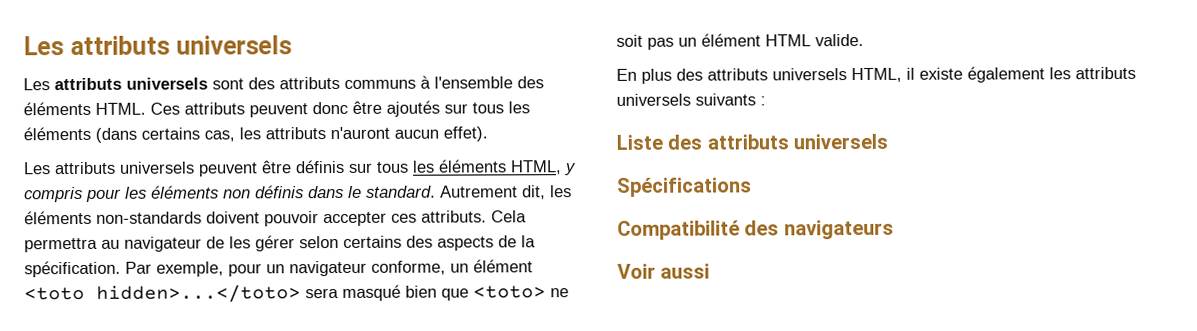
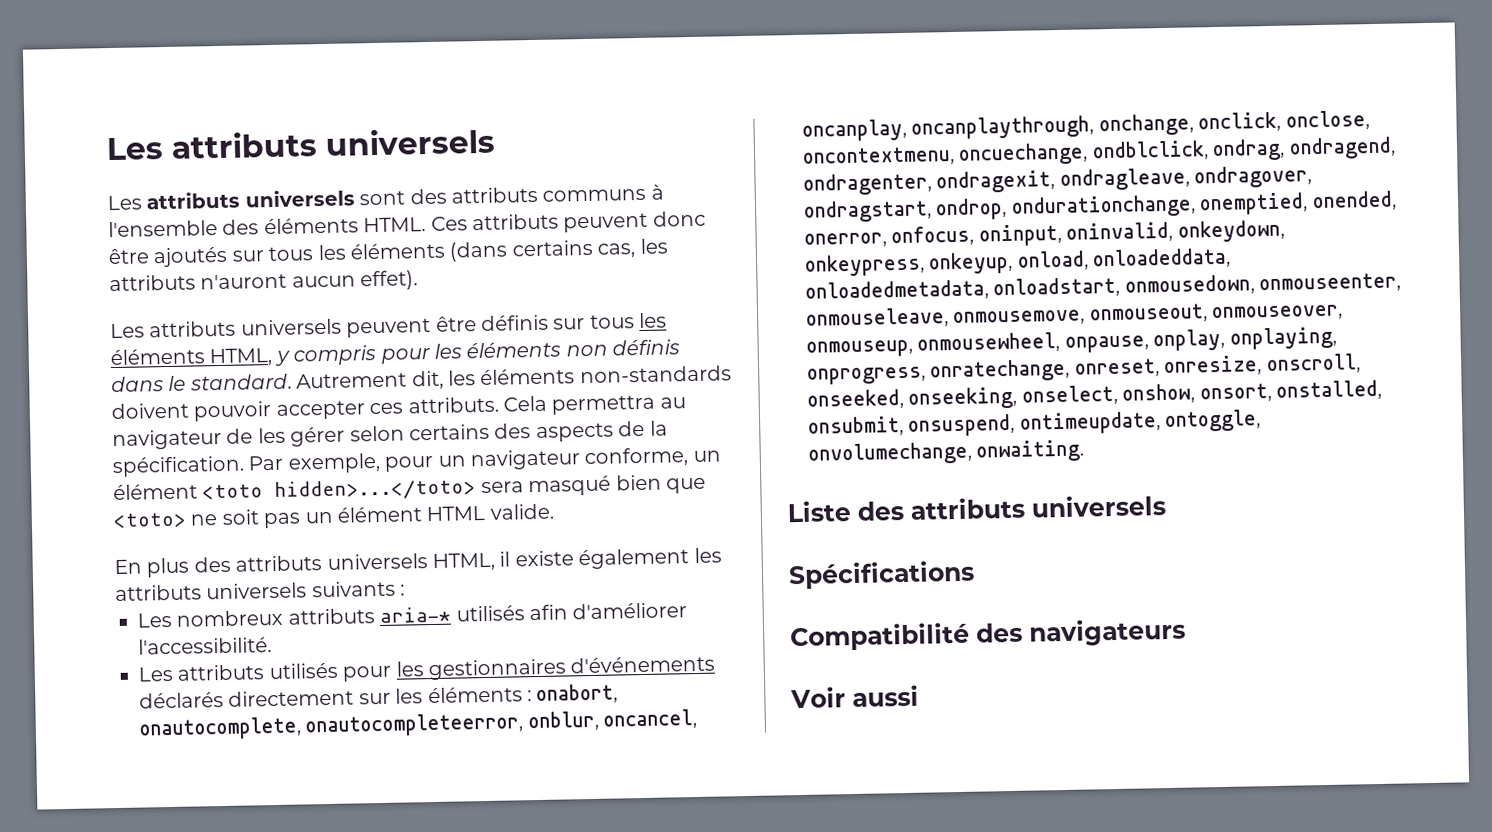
(766, 101) none -> [137,602,688,628] [138,637,272,655] [138,655,716,682] [139,683,619,709] [139,708,698,741] [802,110,1370,142] [802,136,1396,167] [803,165,1313,196] [803,190,1397,223] [804,219,1285,248] [804,247,1232,277] [805,272,1402,302] [805,303,1344,329] [806,326,1337,358] [807,353,1361,385] [807,379,1382,410] [808,409,1262,437] [808,439,1085,466] // Les nombreux attributs aria-* utilisés afin d'améliorer l'accessibilité. // Les attributs utilisés pour les gestionnaires d'événements déclarés directement sur les éléments : onabort, onautocomplete, onautocompleteerror, onblur, oncancel, oncanplay, oncanplaythrough, onchange, onclick, onclose, oncontextmenu, oncuechange, ondblclick, ondrag, ondragend, ondragenter, ondragexit, ondragleave, ondragover, ondragstart, ondrop, ondurationchange, onemptied, onended, onerror, onfocus, oninput, oninvalid, onkeydown, onkeypress, onkeyup, onload, onloadeddata, onloadedmetadata, onloadstart, onmousedown, onmouseenter, onmouseleave, onmousemove, onmouseout, onmouseover, onmouseup, onmousewheel, onpause, onplay, onplaying, onprogress, onratechange, onreset, onresize, onscroll, onseeked, onseeking, onselect, onshow, onsort, onstalled, onsubmit, onsuspend, ontimeupdate, ontoggle, onvolumechange, onwaiting.

